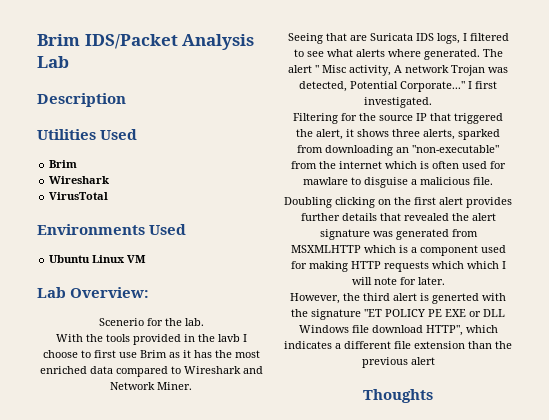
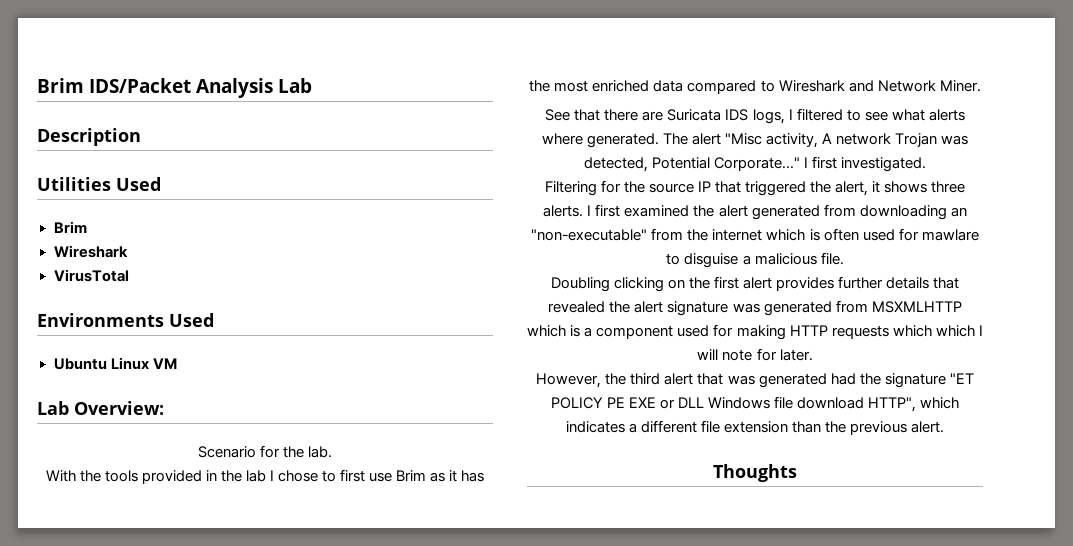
[98,318,144,326] Scenerio -> [197,446,256,458] Scenario
[217,334,247,342] [42,350,78,358] lavb I choose -> [245,470,319,482] lab I chose
[287,33,347,44] Seeing that -> [545,109,639,121] See that there
[315,65,346,73] " Misc -> [724,133,762,145] "Misc
[423,129,500,140] alerts, sparked -> [543,204,820,220] alerts. I first examined the alert generated
[420,293,506,304] is generted with -> [697,373,856,388] that was generated had
[410,357,435,365] alert -> [911,421,945,433] alert.

